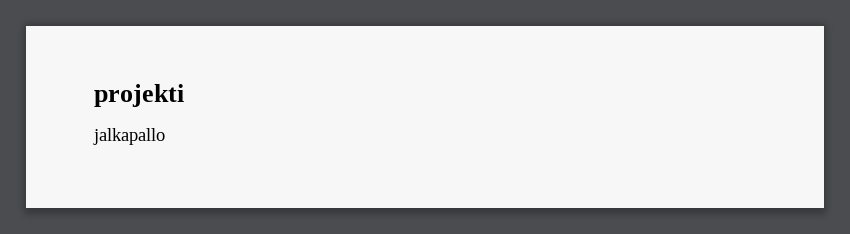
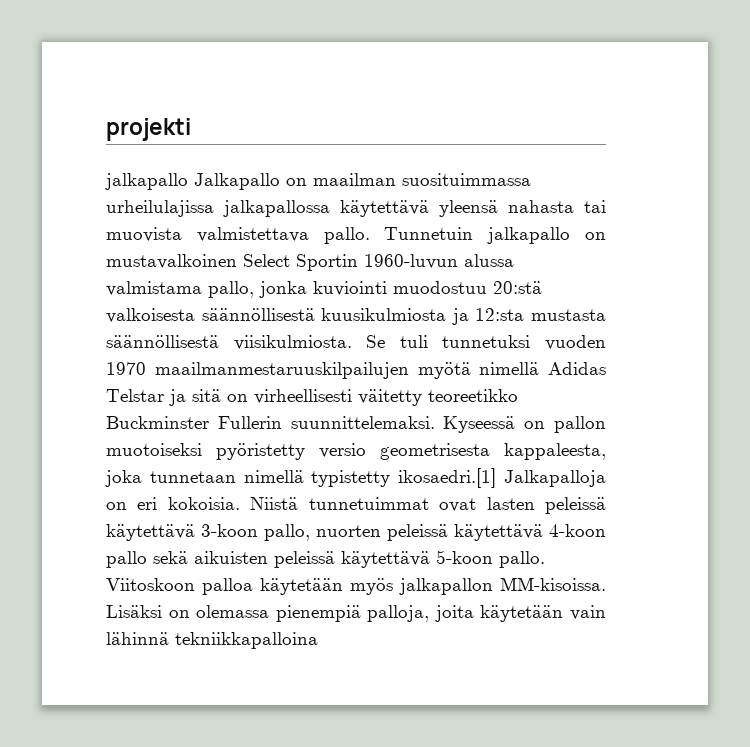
(165, 136) none -> [194,173,531,190] [106,200,606,217] [106,227,606,244] [106,254,514,271] [106,281,542,298] [106,308,606,325] [106,335,606,350] [106,362,606,379] [106,389,518,406] [106,416,606,433] [106,443,606,460] [105,468,606,488] [106,497,606,514] [106,524,606,541] [106,550,545,568] [106,577,606,595] [106,605,606,622] [106,632,318,649] Jalkapallo on maailman suosituimmassa urheilulajissa jalkapallossa käytettävä yleensä nahasta tai muovista valmistettava pallo. Tunnetuin jalkapallo on mustavalkoinen Select Sportin 1960-luvun alussa valmistama pallo, jonka kuviointi muodostuu 20:stä valkoisesta säännöllisestä kuusikulmiosta ja 12:sta mustasta säännöllisestä viisikulmiosta. Se tuli tunnetuksi vuoden 1970 maailmanmestaruuskilpailujen myötä nimellä Adidas Telstar ja sitä on virheellisesti väitetty teoreetikko Buckminster Fullerin suunnittelemaksi. Kyseessä on pallon muotoiseksi pyöristetty versio geometrisesta kappaleesta, joka tunnetaan nimellä typistetty ikosaedri.[1] Jalkapalloja on eri kokoisia. Niistä tunnetuimmat ovat lasten peleissä käytettävä 3-koon pallo, nuorten peleissä käytettävä 4-koon pallo sekä aikuisten peleissä käytettävä 5-koon pallo. Viitoskoon palloa käytetään myös jalkapallon MM-kisoissa. Lisäksi on olemassa pienempiä palloja, joita käytetään vain lähinnä tekniikkapalloina

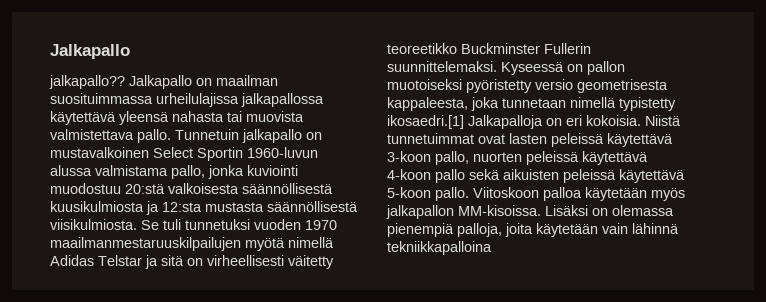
[106,118,191,141] [105,173,188,190] projekti // jalkapallo -> [50,44,130,59] [49,75,125,89] Jalkapallo // jalkapallo??

